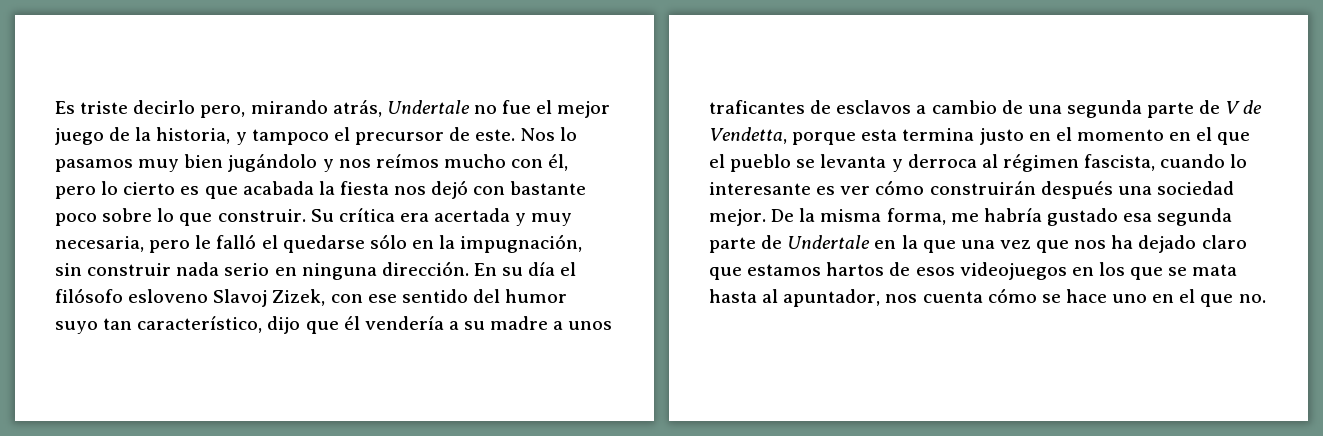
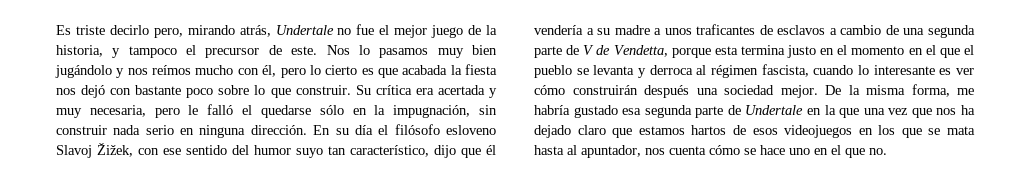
[272,289,326,306] Zizek, -> [97,143,133,157] Žižek,

